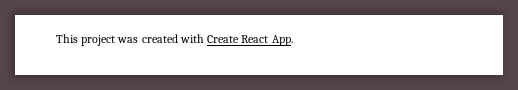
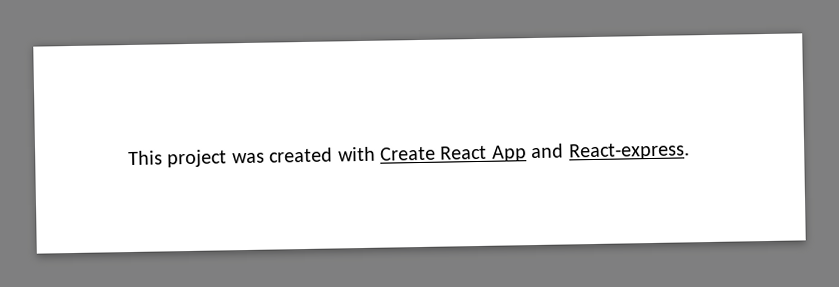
[271,35,293,46] App. -> [491,142,690,162] App and React-express.

